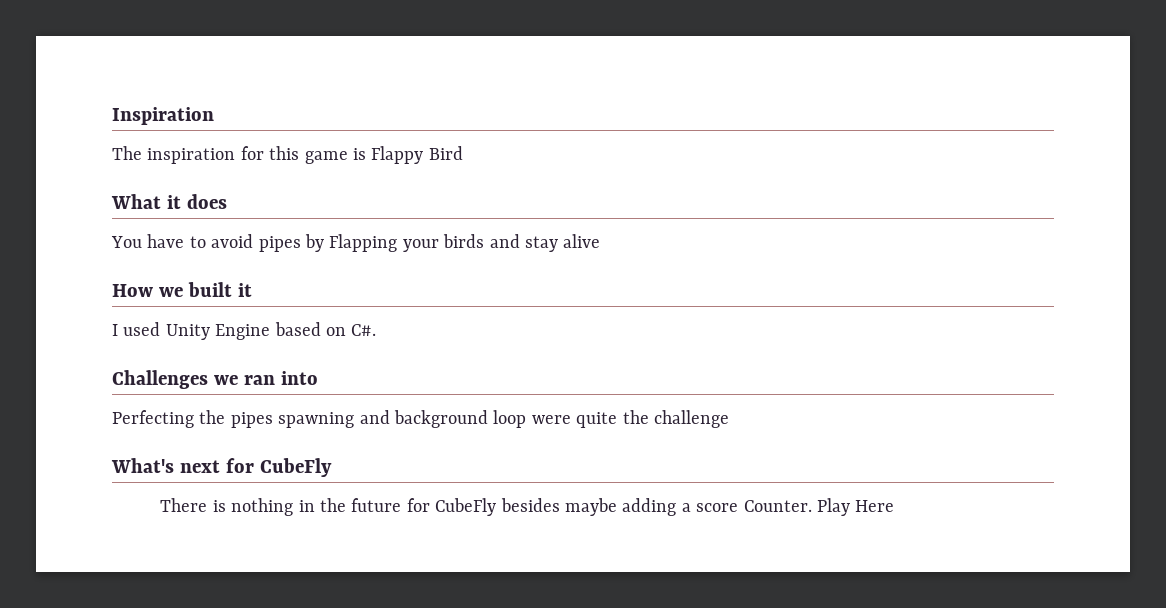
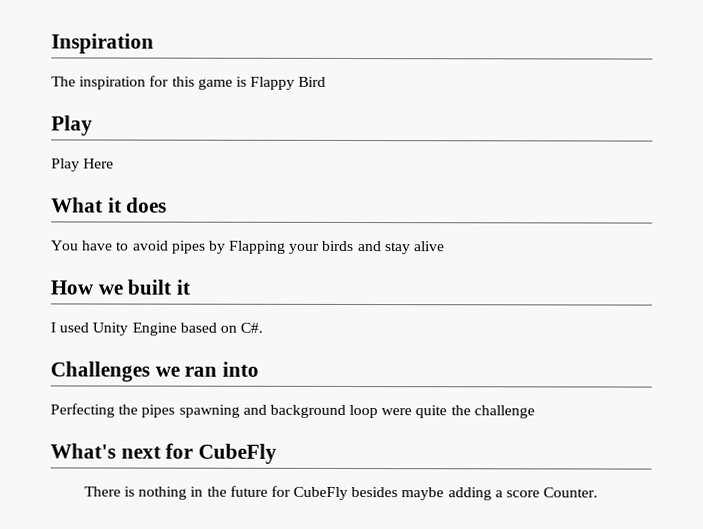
(463, 153) none -> [51,115,93,136] [51,158,115,172] // Play // Play Here
[816,498,895,516] Play Here -> (599, 492) none

